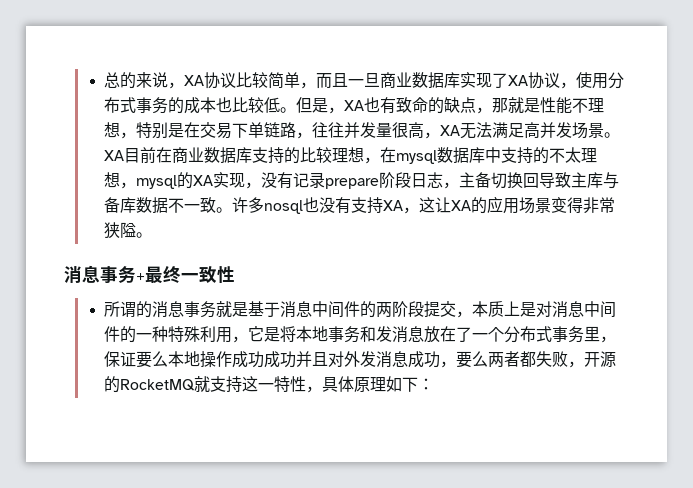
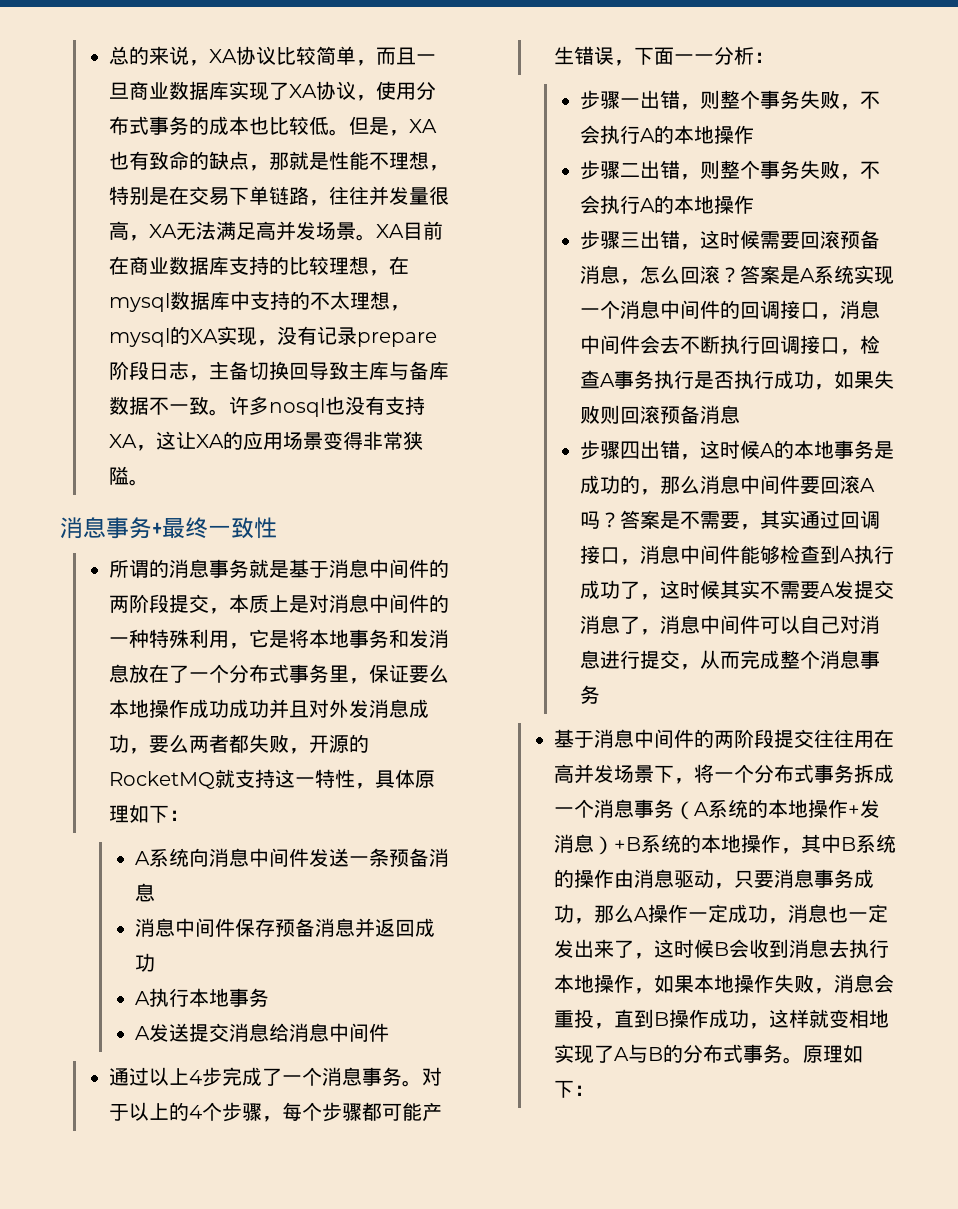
(435, 384) none -> [135,848,450,867] [135,883,156,902] [135,918,436,938] [135,953,156,972] [135,988,270,1007] [135,1023,390,1042] [108,1067,442,1087] [108,1102,442,1122] [553,46,774,66] [580,90,881,110] [580,125,755,144] [580,160,881,180] [580,195,755,214] [580,230,881,250] [580,265,895,285] [580,300,881,320] [580,335,881,355] [580,370,895,390] [580,405,741,424] [580,440,895,460] [580,475,876,495] [580,510,881,530] [580,545,895,565] [580,580,895,600] [580,615,881,635] [580,650,881,670] [580,685,601,704] [553,729,894,748] [553,764,894,784] [553,799,880,820] [553,834,896,855] [553,869,874,889] [553,904,888,924] [553,939,889,959] [553,974,894,994] [553,1009,889,1029] [553,1044,863,1064] [553,1080,594,1098] // A系统向消息中间件发送一条预备消息 // 消息中间件保存预备消息并返回成功 // A执行本地事务 // A发送提交消息给消息中间件 // 通过以上4步完成了一个消息事务。对于以上的4个步骤，每个步骤都可能产生错误，下面一一分析： // 步骤一出错，则整个事务失败，不会执行A的本地操作 // 步骤二出错，则整个事务失败，不会执行A的本地操作 // 步骤三出错，这时候需要回滚预备消息，怎么回滚？答案是A系统实现一个消息中间件的回调接口，消息中间件会去不断执行回调接口，检查A事务执行是否执行成功，如果失败则回滚预备消息 // 步骤四出错，这时候A的本地事务是成功的，那么消息中间件要回滚A吗？答案是不需要，其实通过回调接口，消息中间件能够检查到A执行成功了，这时候其实不需要A发提交消息了，消息中间件可以自己对消息进行提交，从而完成整个消息事务 // 基于消息中间件的两阶段提交往往用在高并发场景下，将一个分布式事务拆成一个消息事务（A系统的本地操作+发消息）+B系统的本地操作，其中B系统的操作由消息驱动，只要消息事务成功，那么A操作一定成功，消息也一定发出来了，这时候B会收到消息去执行本地操作，如果本地操作失败，消息会重投，直到B操作成功，这样就变相地实现了A与B的分布式事务。原理如下：

